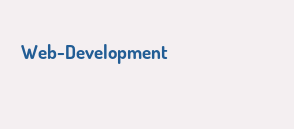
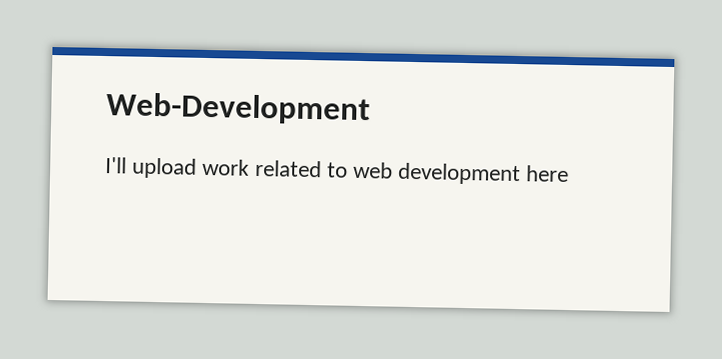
(168, 54) none -> [105,157,570,186] // I'll upload work related to web development here

